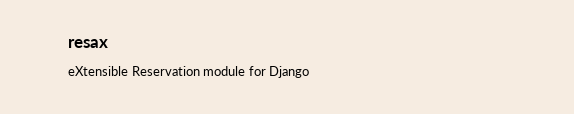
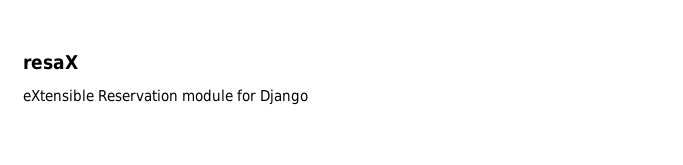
[68,39,108,48] resax -> [23,55,78,70] resaX

